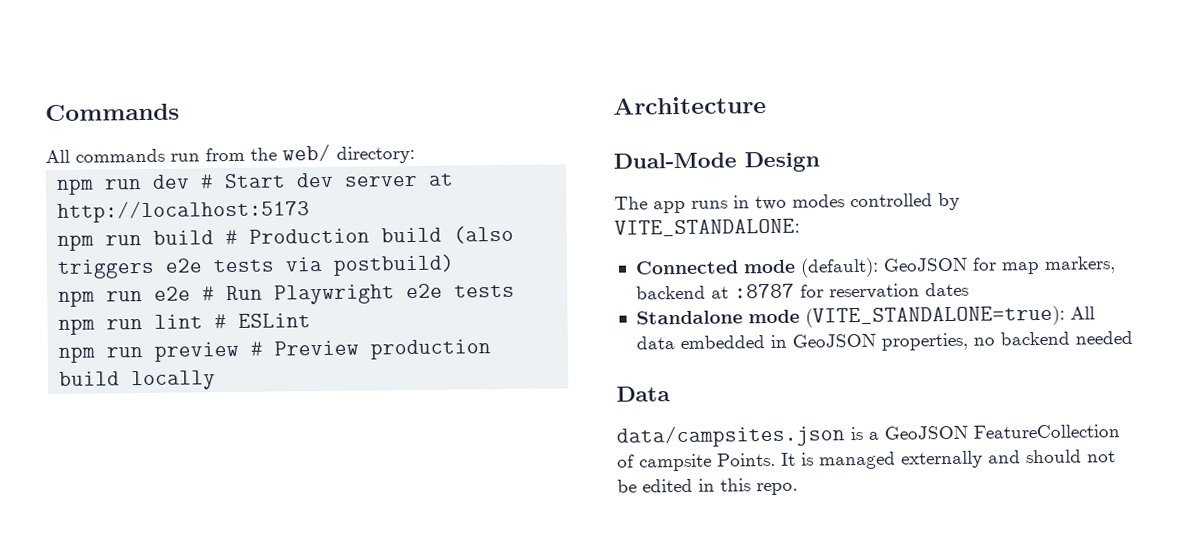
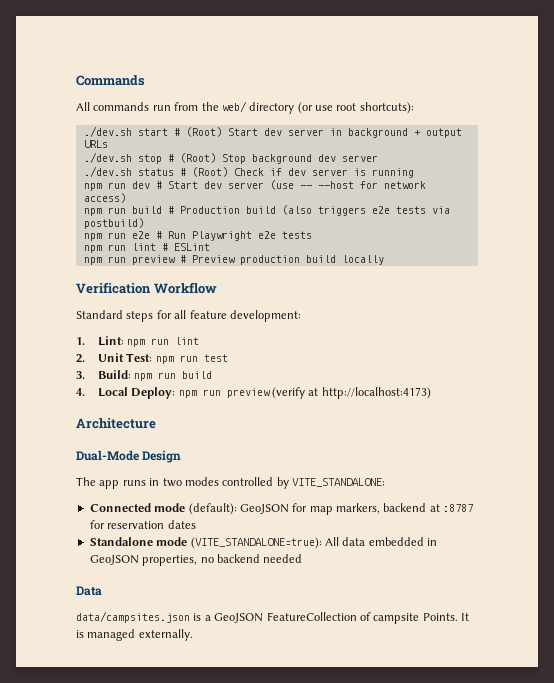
[336,145,415,164] directory: -> [249,102,414,114] [83,126,462,138] [83,140,108,148] [83,152,378,164] [83,166,414,178] directory (or use root shortcuts): // ./dev.sh start # (Root) Start dev server in background + output URLs // ./dev.sh stop # (Root) Stop background dev server // ./dev.sh status # (Root) Check if dev server is running
[428,173,455,186] [57,199,311,223] at http://localhost:5173 -> [269,180,426,190] [83,193,126,203] (use -- --host for network access)
(217, 380) none -> [76,282,217,294] [76,310,301,322] [76,336,200,347] [76,353,228,364] [76,370,213,381] [76,387,431,399] // Verification Workflow // Standard steps for all feature development: // 1. Lint: npm run lint // 2. Unit Test: npm run test // 3. Build: npm run build // 4. Local Deploy: npm run preview (verify at http://localhost:4173)
[901,449,1116,469] [617,478,798,496] externally and should not be edited in this repo. -> [138,629,193,641] externally.

